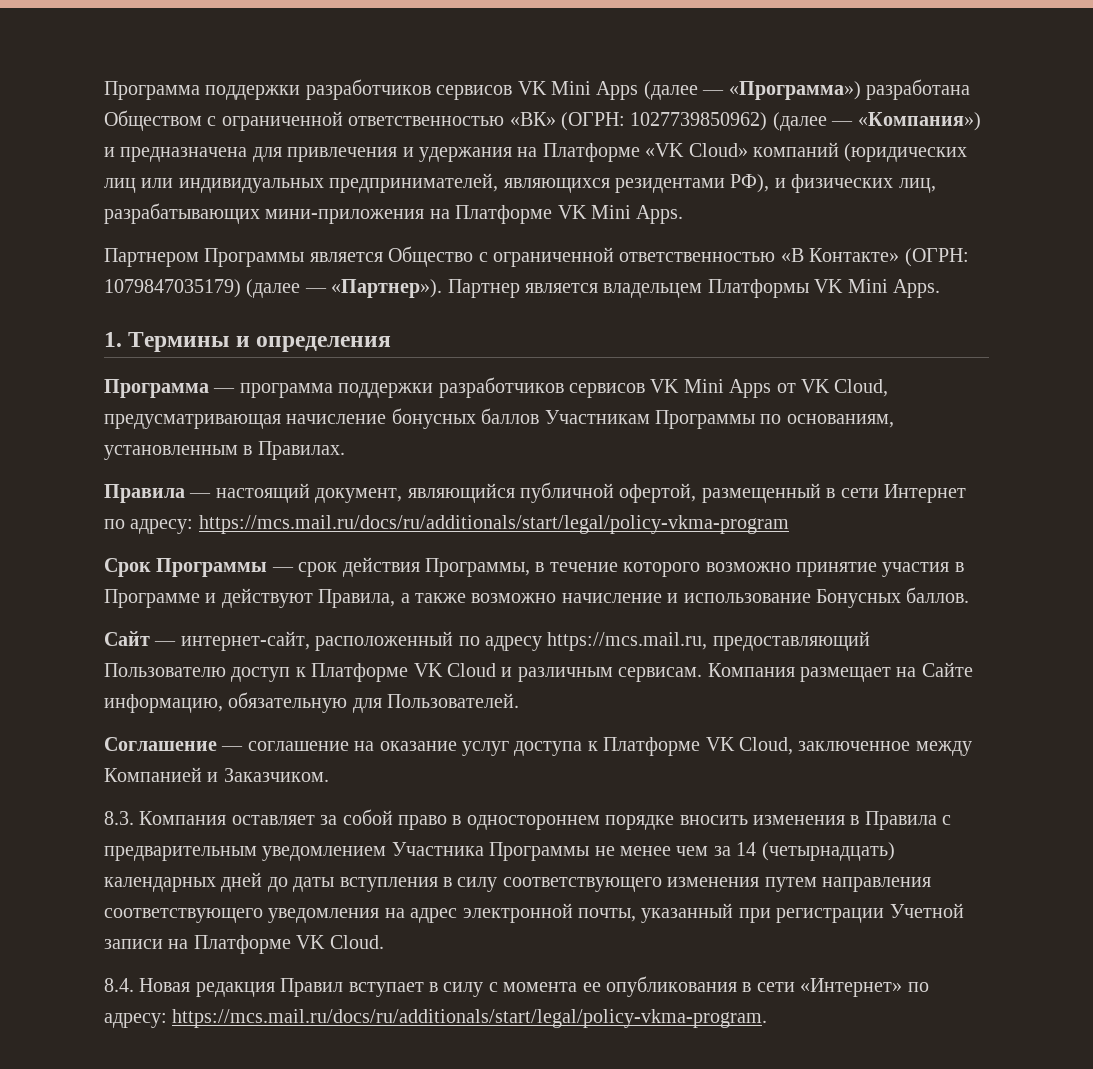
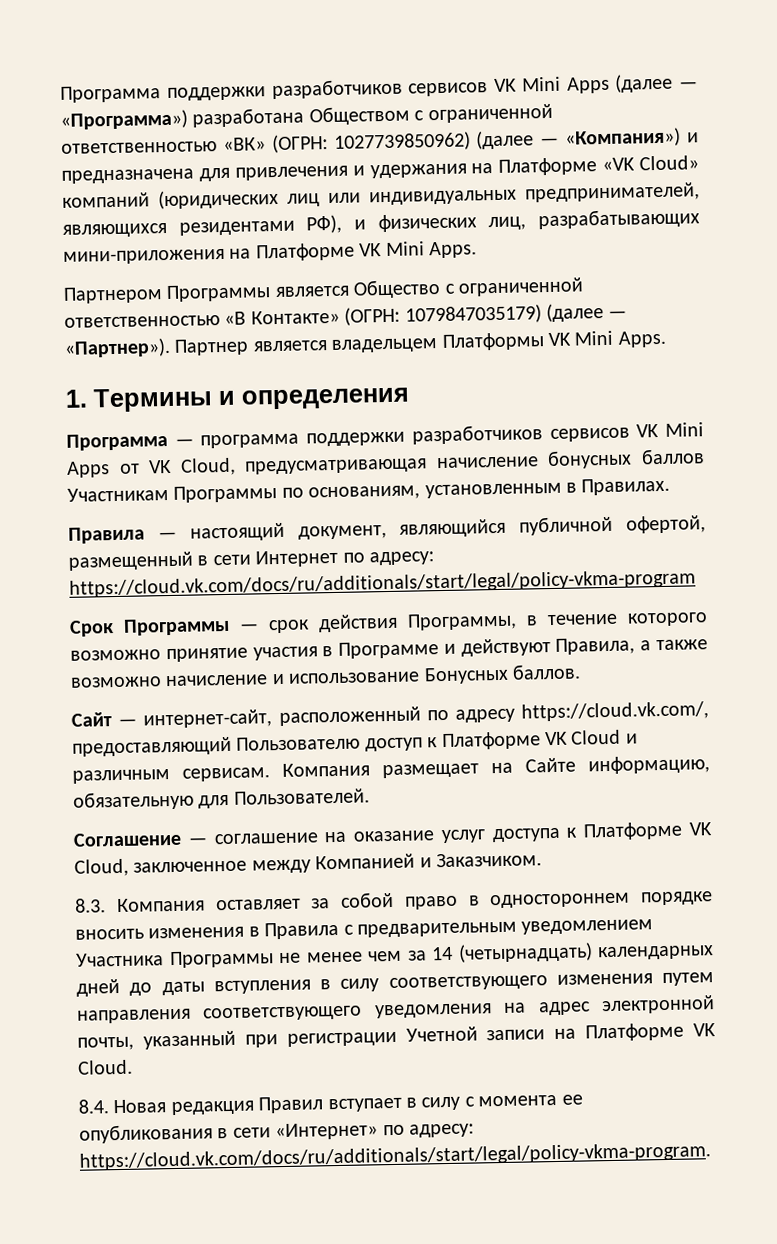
[198,515,789,534] https://mcs.mail.ru/docs/ru/additionals/start/legal/policy-vkma-program -> [69,569,696,598] https://cloud.vk.com/docs/ru/additionals/start/legal/policy-vkma-program
[547,632,708,651] https://mcs.mail.ru, -> [521,701,709,722] https://cloud.vk.com/,
[172,1009,768,1028] https://mcs.mail.ru/docs/ru/additionals/start/legal/policy-vkma-program. -> [79,1142,711,1171] https://cloud.vk.com/docs/ru/additionals/start/legal/policy-vkma-program.

